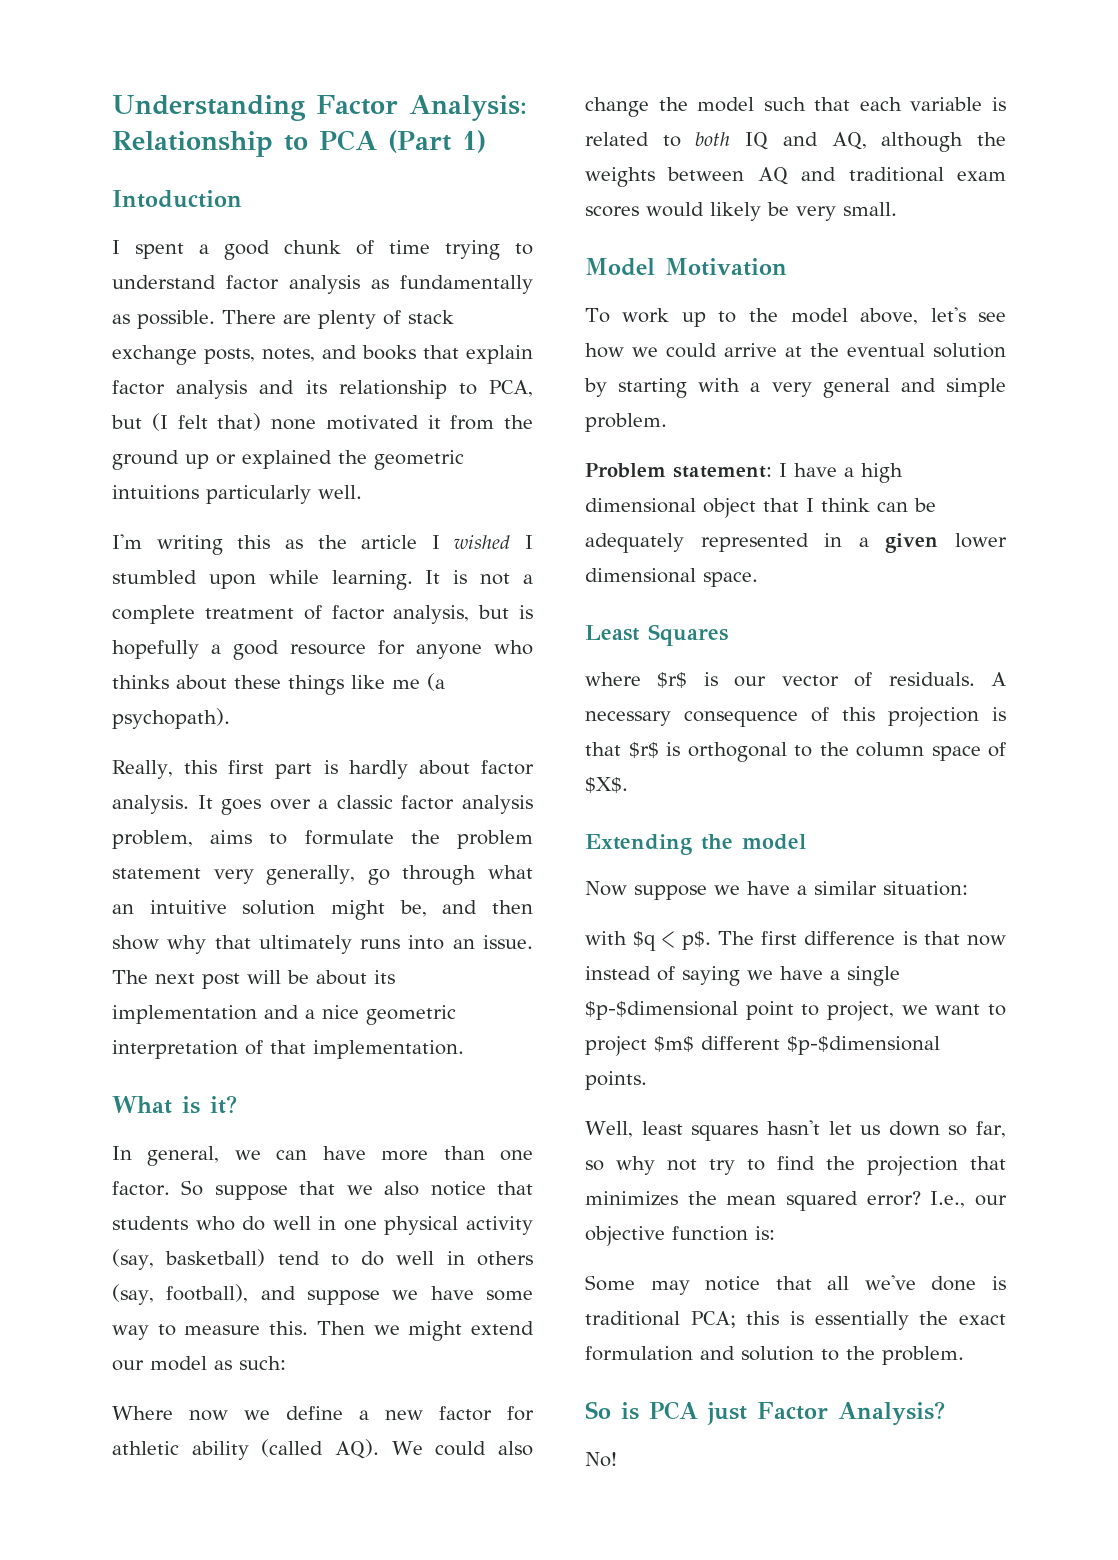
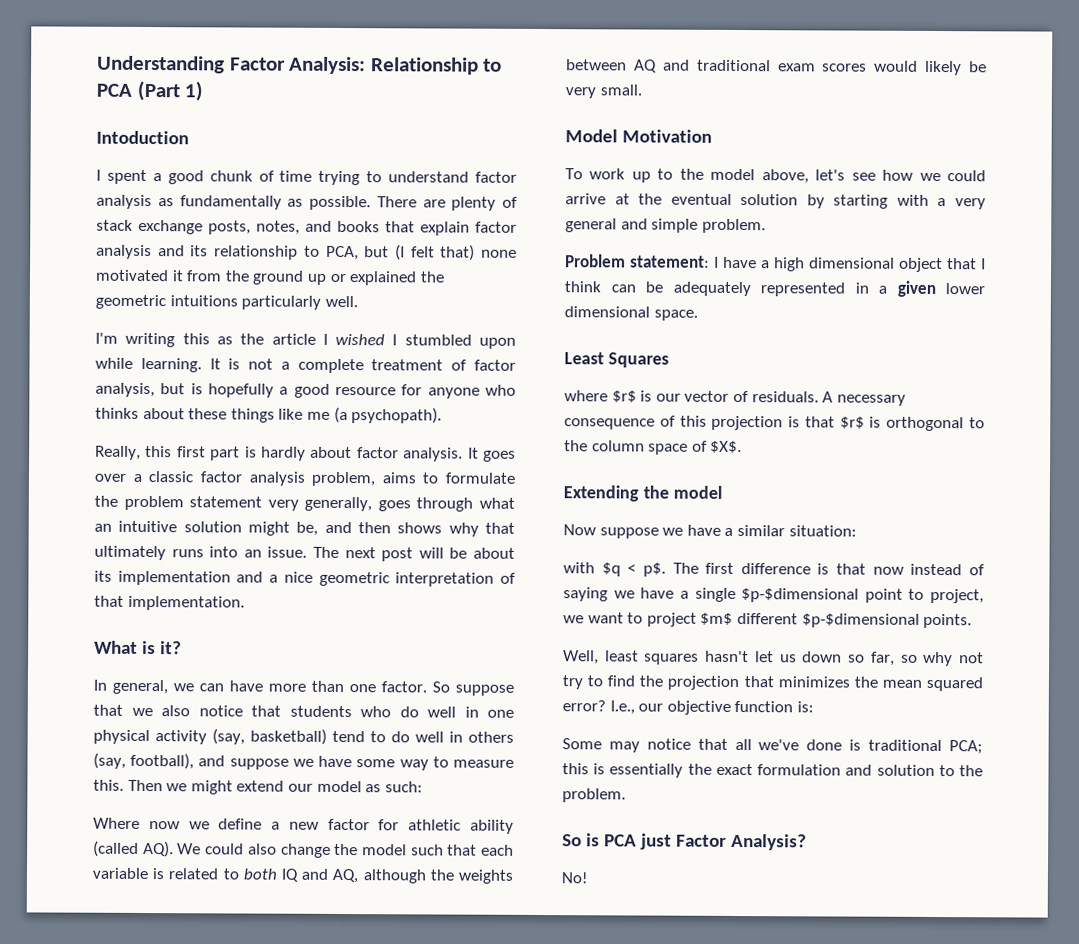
[367,869,390,885] go -> [377,500,411,512] goes
[112,935,159,950] show -> [397,522,443,534] shows

